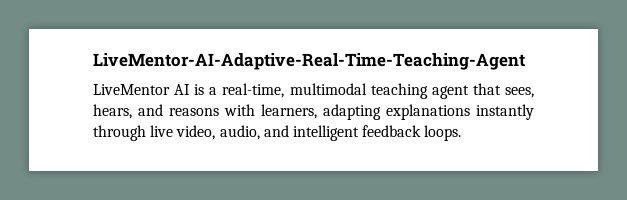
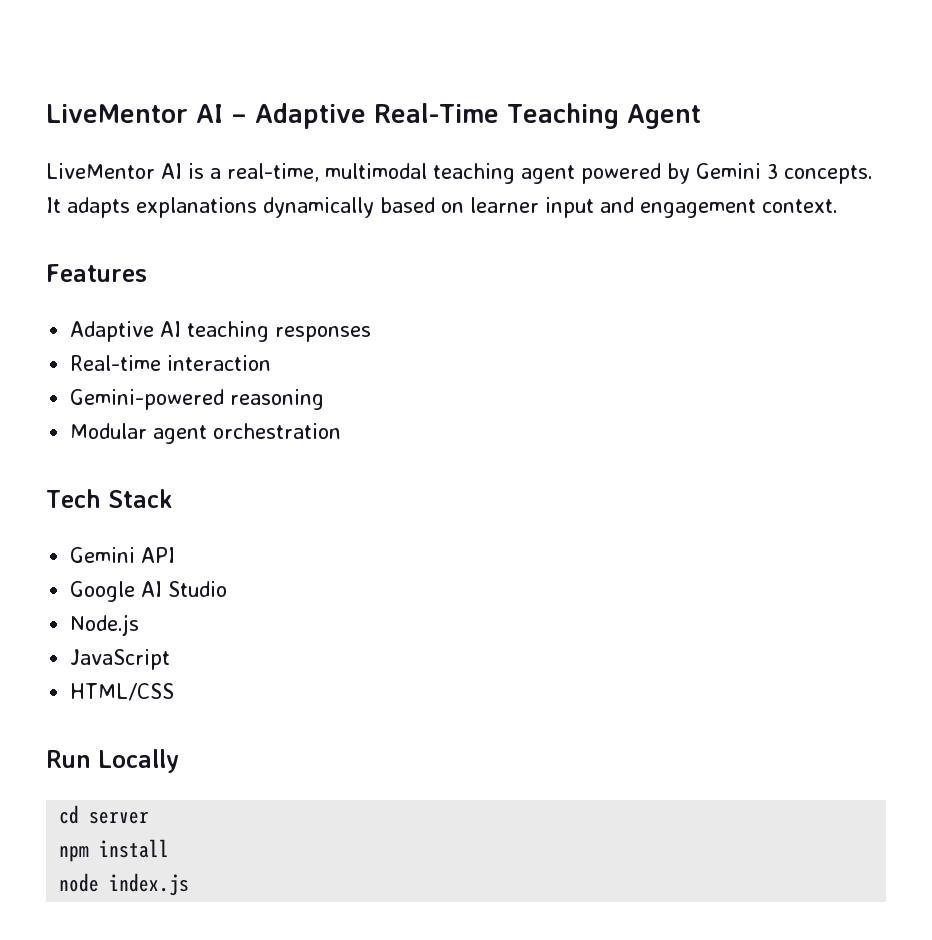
[93,53,525,70] LiveMentor-AI-Adaptive-Real-Time-Teaching-Agent -> [46,103,701,129] LiveMentor AI – Adaptive Real-Time Teaching Agent
[472,83,534,98] [93,104,534,120] [93,125,462,141] that sees, hears, and reasons with learners, adapting explanations instantly through live video, audio, and intelligent feedback loops. -> [581,163,873,184] [46,197,838,218] [46,264,147,282] [70,321,372,342] [70,355,272,371] [70,389,325,410] [70,423,342,444] [46,489,172,508] [70,547,176,563] [70,581,228,602] [70,614,140,636] [70,649,171,670] [70,683,175,701] [46,749,179,773] [59,805,150,824] [59,839,170,862] [59,873,190,896] powered by Gemini 3 concepts. It adapts explanations dynamically based on learner input and engagement context. // Features // Adaptive AI teaching responses // Real-time interaction // Gemini-powered reasoning // Modular agent orchestration // Tech Stack // Gemini API // Google AI Studio // Node.js // JavaScript // HTML/CSS // Run Locally // cd server // npm install // node index.js

